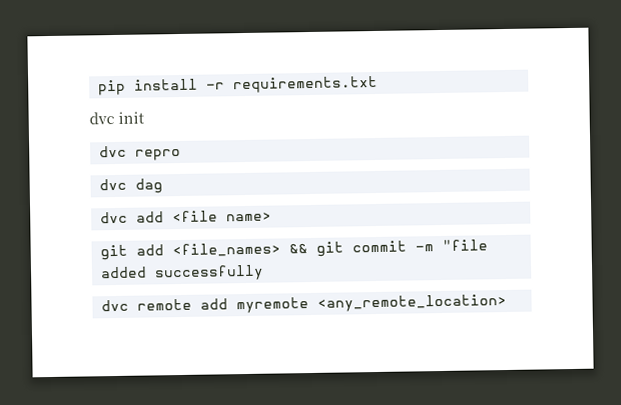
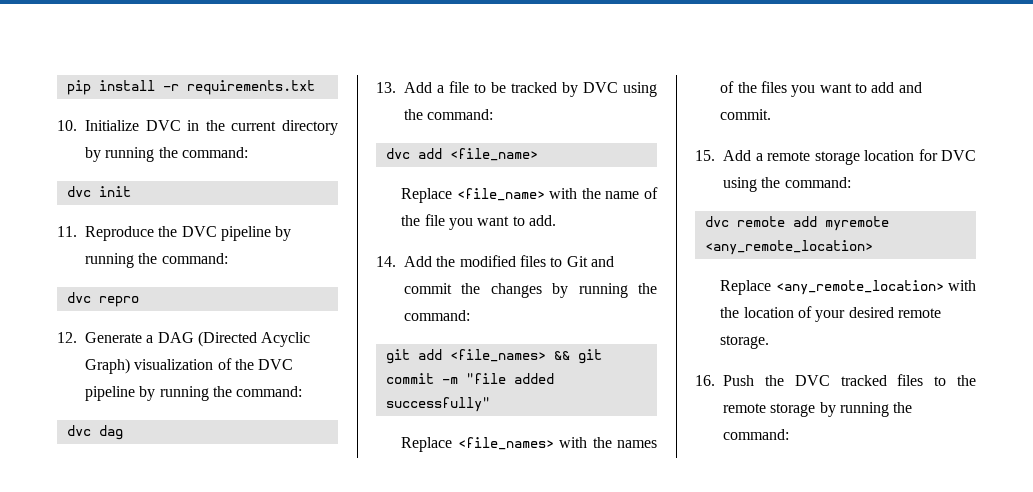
[89,111,145,125] [98,145,181,161] [98,178,163,194] [99,210,272,224] dvc init // dvc repro // dvc dag // dvc add <file name> -> [57,120,338,135] [85,147,248,162] [66,186,131,197] [57,226,292,241] [85,253,228,268] [66,292,139,307] [57,331,311,347] [85,358,294,374] [85,386,303,401] [66,425,123,440] [376,81,657,97] [404,109,494,120] [385,148,538,161] [401,187,658,203] [401,214,556,230] [376,255,614,267] [404,283,657,298] [404,310,470,321] 10. Initialize DVC in the current directory by running the command: // dvc init // 11. Reproduce the DVC pipeline by running the command: // dvc repro // 12. Generate a DAG (Directed Acyclic Graph) visualization of the DVC pipeline by running the command: // dvc dag // 13. Add a file to be tracked by DVC using the command: // dvc add <file_name> // Replace <file_name> with the name of the file you want to add. // 14. Add the modified files to Git and commit the changes by running the command:
[153,264,264,282] successfully -> [385,397,490,412] [401,437,657,452] [720,81,922,97] [720,109,772,120] [695,149,976,165] [723,177,851,192] successfully" // Replace <file_names> with the names of the files you want to add and commit. // 15. Add a remote storage location for DVC using the command:
(507, 303) none -> [720,280,976,295] [720,306,941,322] [720,335,770,349] [695,374,976,386] [723,402,913,417] [723,429,789,440] // Replace <any_remote_location> with the location of your desired remote storage. // 16. Push the DVC tracked files to the remote storage by running the command:

